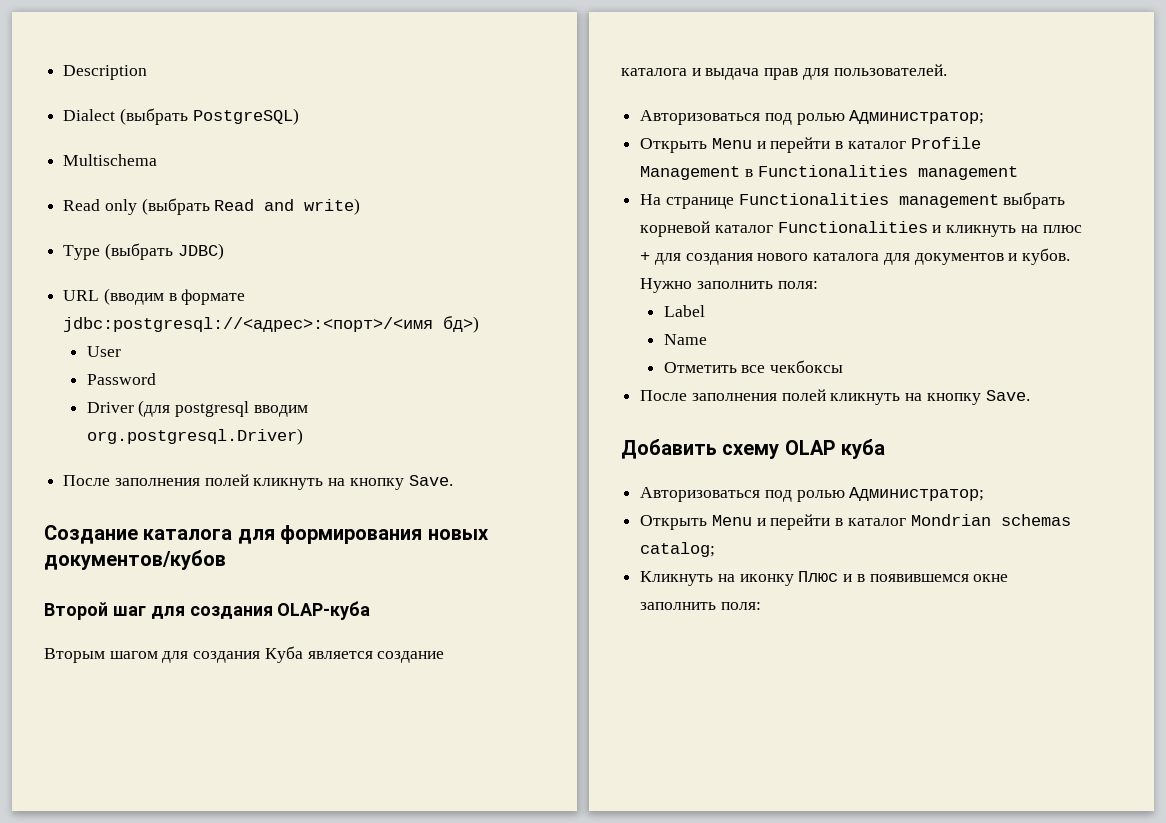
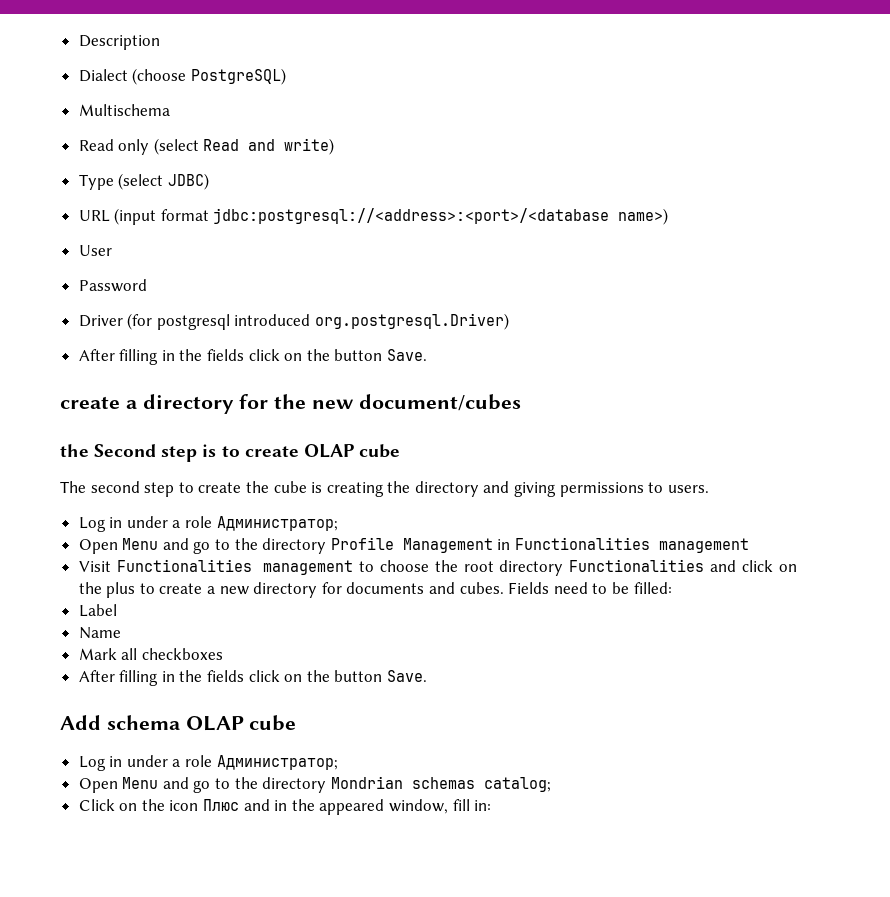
[119,108,188,125] (выбрать -> [132,68,187,85] (choose
[141,198,210,215] (выбрать -> [153,138,199,155] (select
[104,243,173,260] (выбрать -> [118,173,164,190] (select
[103,288,246,305] [63,316,480,333] [86,346,121,357] [86,373,156,385] [86,400,308,417] [86,428,303,445] [63,474,453,490] [44,525,489,544] [44,550,226,570] [44,601,371,620] [44,646,445,663] [621,64,947,80] [640,110,985,125] [640,137,906,153] (вводим в формате jdbc:postgresql://<адрес>:<порт>/<имя бд>) // User // Password // Driver (для postgresql вводим org.postgresql.Driver) // После заполнения полей кликнуть на кнопку Save. // Создание каталога для формирования новых документов/кубов // Второй шаг для создания OLAP-куба // Вторым шагом для создания Куба является создание каталога и выдача прав для пользователей. // Авторизоваться под ролью Администратор; // Открыть Menu и перейти в каталог -> [114,208,669,225] [78,245,112,256] [78,279,147,292] [78,313,510,330] [78,349,428,365] [60,394,521,414] [60,444,400,462] [60,481,709,497] [78,516,338,532] [78,538,327,554] (input format jdbc:postgresql://<address>:<port>/<database name>) // User // Password // Driver (for postgresql introduced org.postgresql.Driver) // After filling in the fields click on the button Save. // create a directory for the new document/cubes // the Second step is to create OLAP cube // The second step to create the cube is creating the directory and giving permissions to users. // Log in under a role Администратор; // Open Menu and go to the directory
[744,169,753,177] в -> [497,539,511,550] in
[640,192,1066,209] [640,221,1082,237] [640,248,1071,265] [640,278,818,293] [663,305,705,317] [663,334,707,345] [663,360,844,373] [640,389,1030,405] [621,439,886,459] [640,487,985,502] [640,514,1071,530] [640,542,716,557] [640,571,1009,586] [640,602,761,610] На странице Functionalities management выбрать корневой каталог Functionalities и кликнуть на плюс + для создания нового каталога для документов и кубов. Нужно заполнить поля: // Label // Name // Отметить все чекбоксы // После заполнения полей кликнуть на кнопку Save. // Добавить схему OLAP куба // Авторизоваться под ролью Администратор; // Открыть Menu и перейти в каталог Mondrian schemas catalog; // Кликнуть на иконку Плюс и в появившемся окне заполнить поля: -> [78,559,797,576] [78,582,672,598] [78,604,117,617] [78,627,121,639] [78,648,223,660] [78,670,428,686] [60,715,297,731] [78,755,338,771] [78,776,551,793] [78,799,492,815] Visit Functionalities management to choose the root directory Functionalities and click on the plus to create a new directory for documents and cubes. Fields need to be filled: // Label // Name // Mark all checkboxes // After filling in the fields click on the button Save. // Add schema OLAP cube // Log in under a role Администратор; // Open Menu and go to the directory Mondrian schemas catalog; // Click on the icon Плюс and in the appeared window, fill in:

